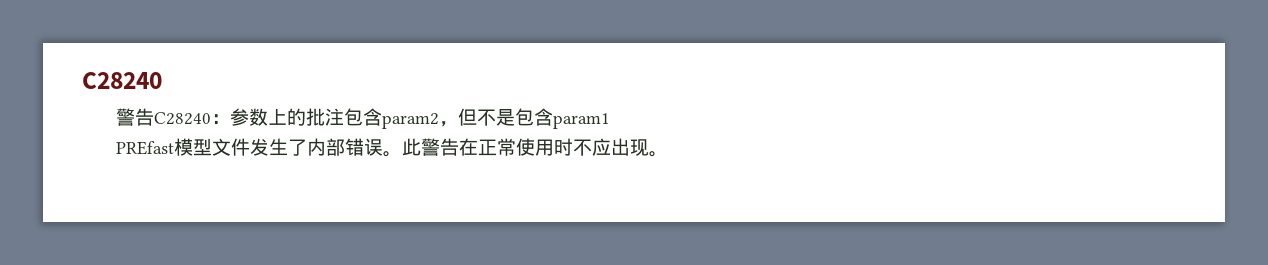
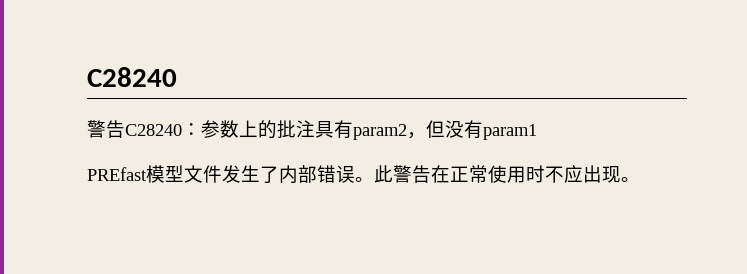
[344,108,383,126] 包含 -> [315,120,353,139] 具有
[477,108,554,126] 不是包含 -> [445,120,483,139] 没有

